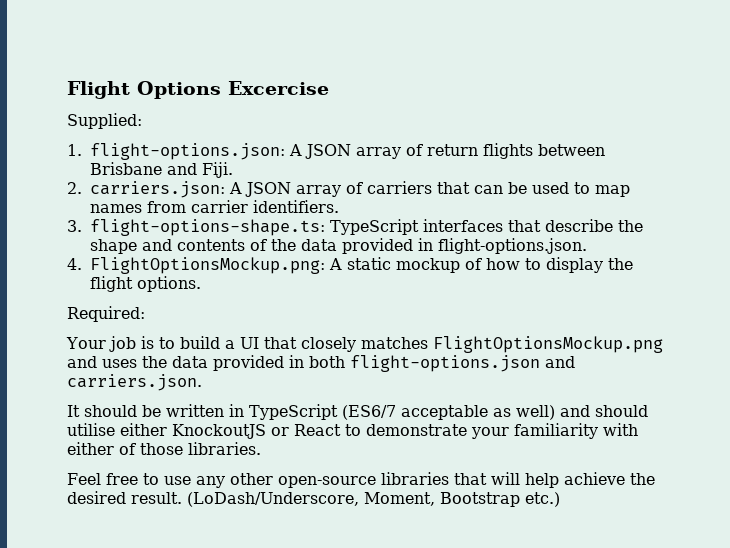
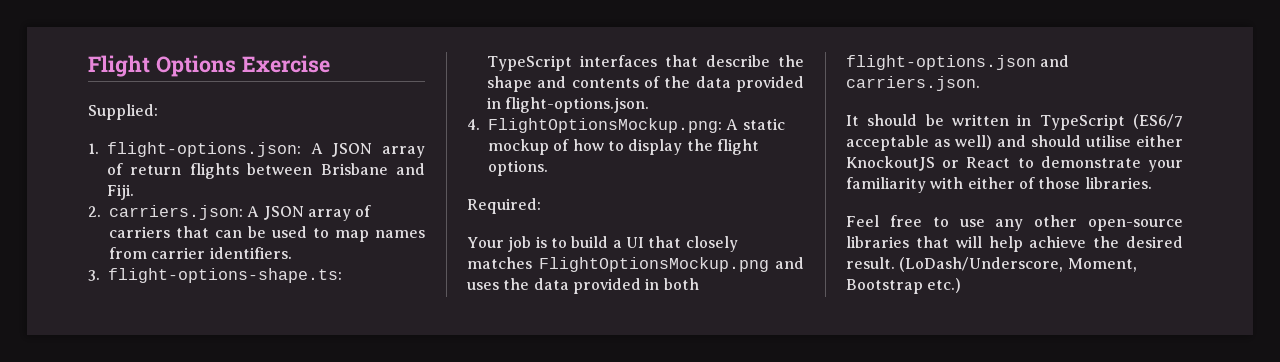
[228,81,329,95] Excercise -> [241,55,330,73] Exercise

